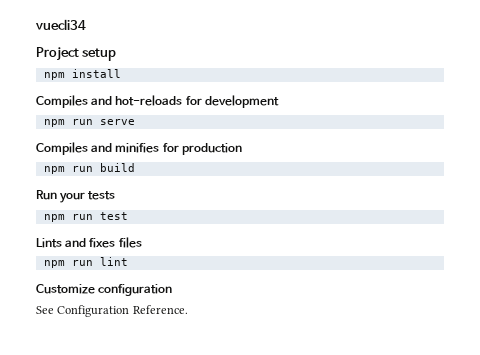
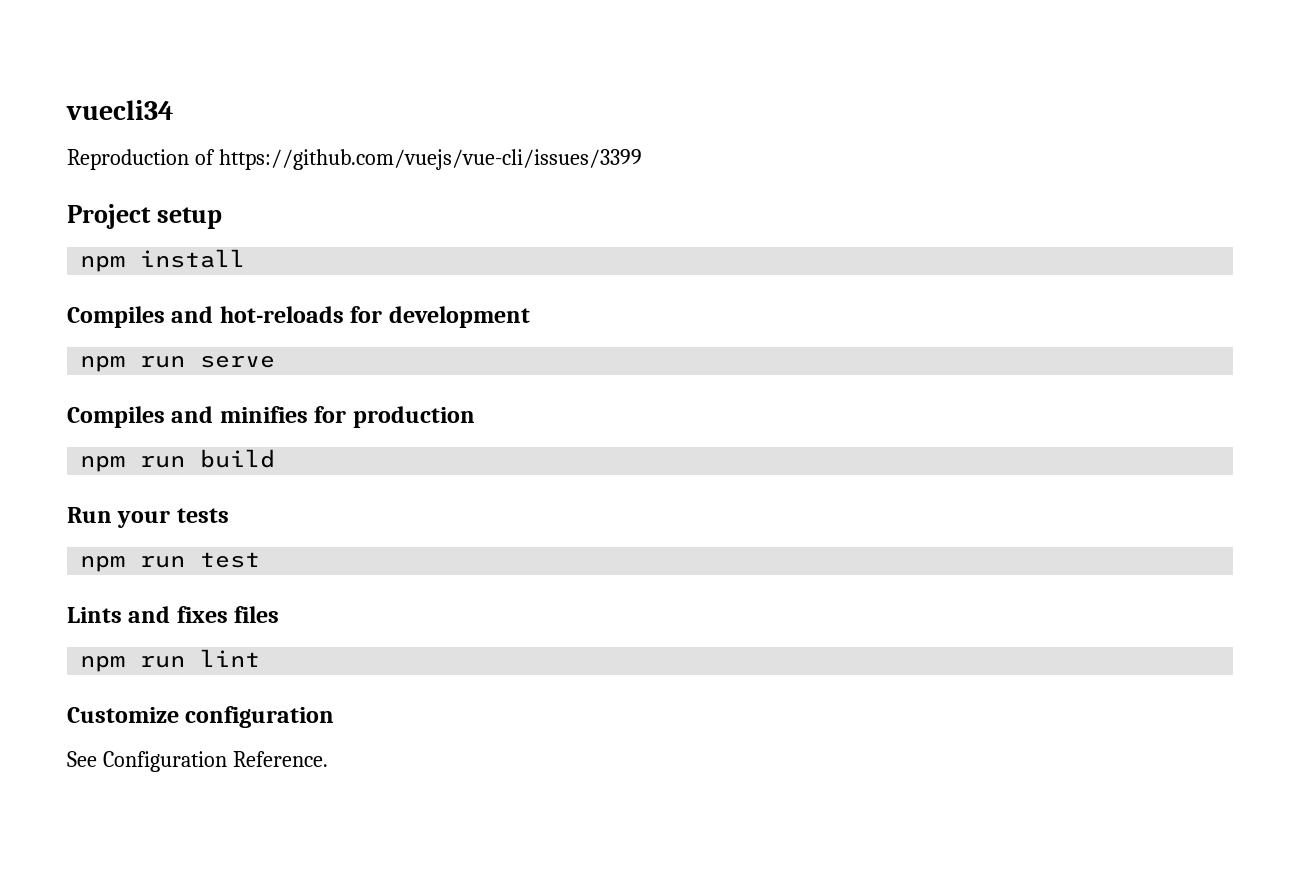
(86, 24) none -> [67,149,642,170] // Reproduction of https://github.com/vuejs/vue-cli/issues/3399

